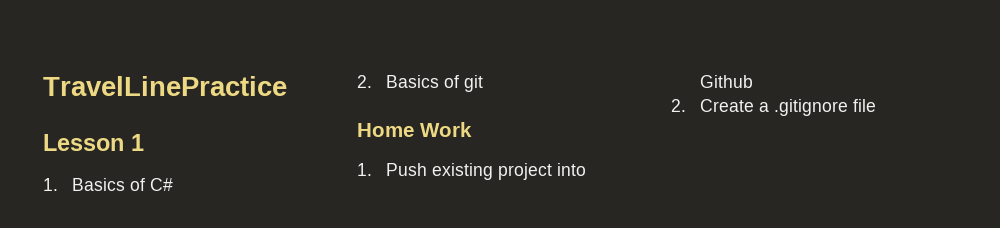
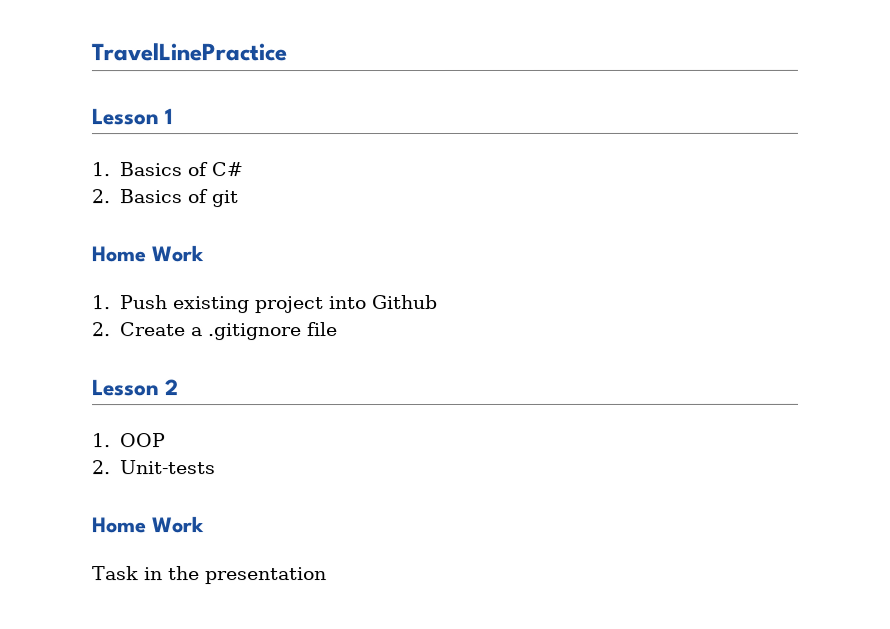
(876, 105) none -> [92,379,180,397] [92,433,166,448] [92,460,216,475] [92,516,205,534] [92,566,327,585] // Lesson 2 // 1. OOP // 2. Unit-tests // Home Work // Task in the presentation

